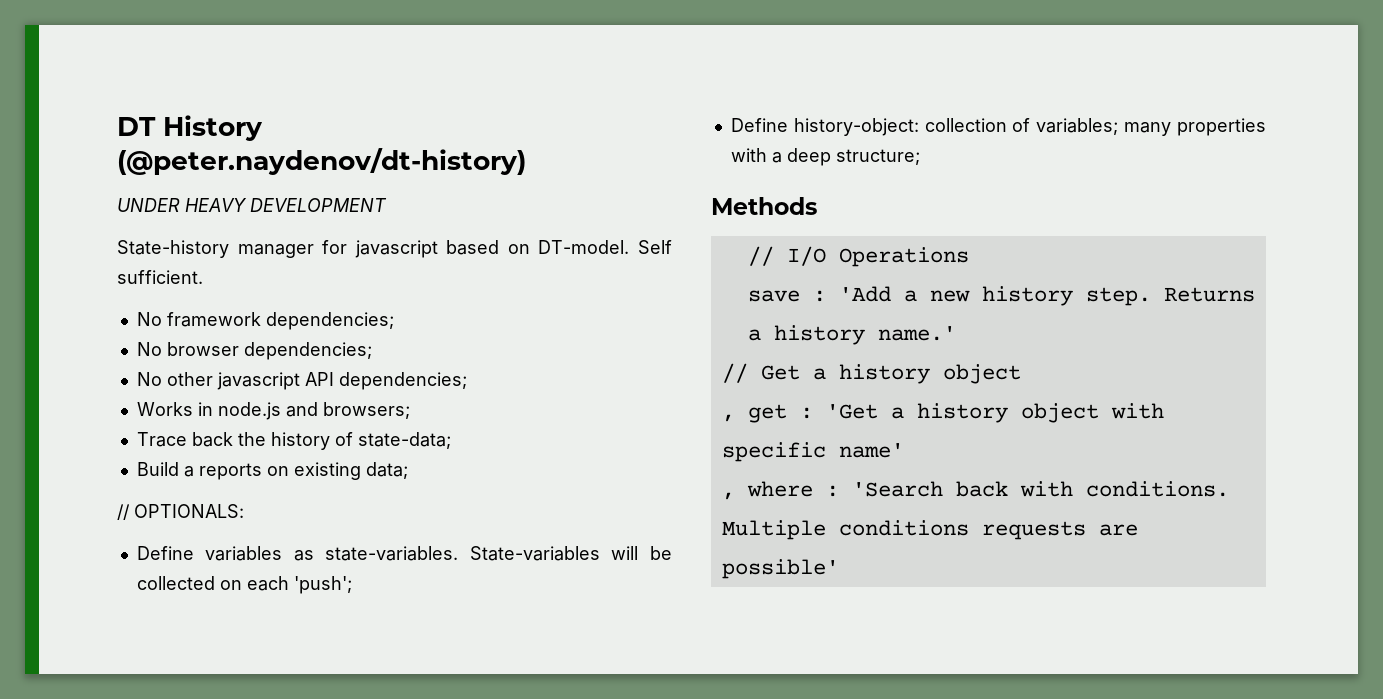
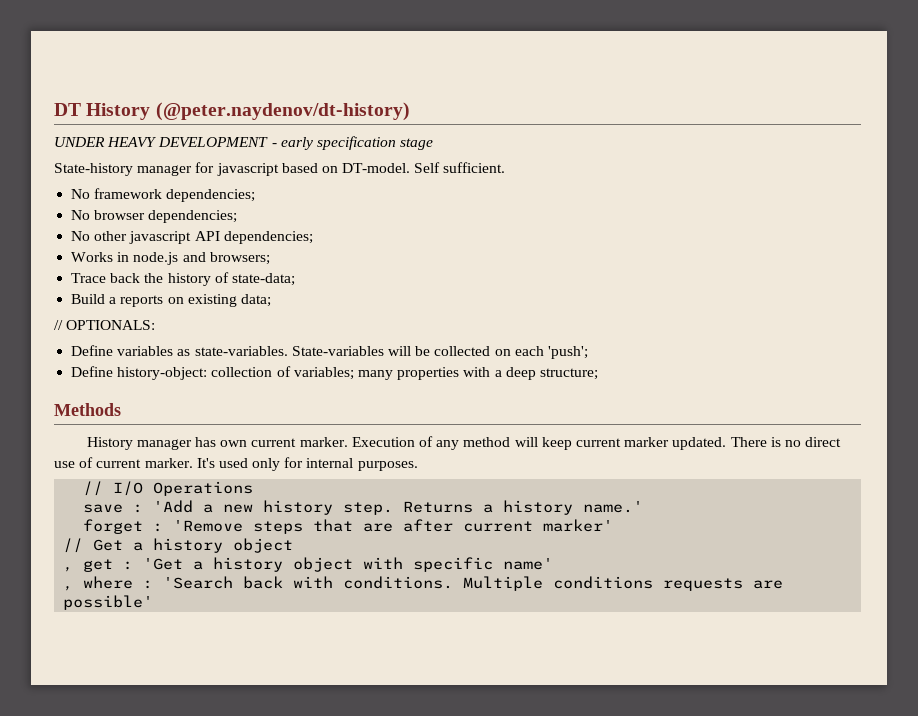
(387, 205) none -> [271,136,434,150] - early specification stage
(817, 206) none -> [86,436,842,450] [54,457,418,471] // History manager has own current marker. Execution of any method will keep current marker updated. There is no direct use of current marker. It's used only for internal purposes.
(956, 333) none -> [83,519,614,534] // forget : 'Remove steps that are after current marker'

